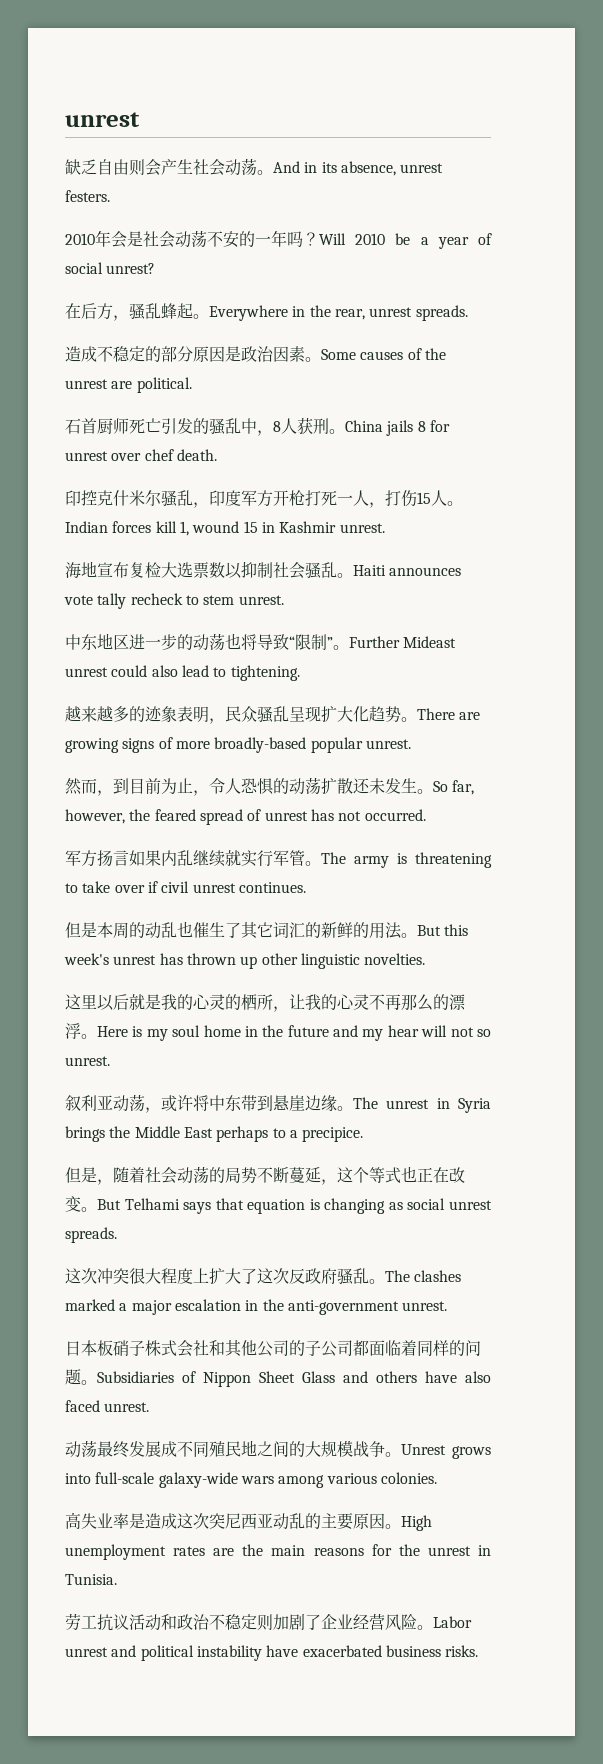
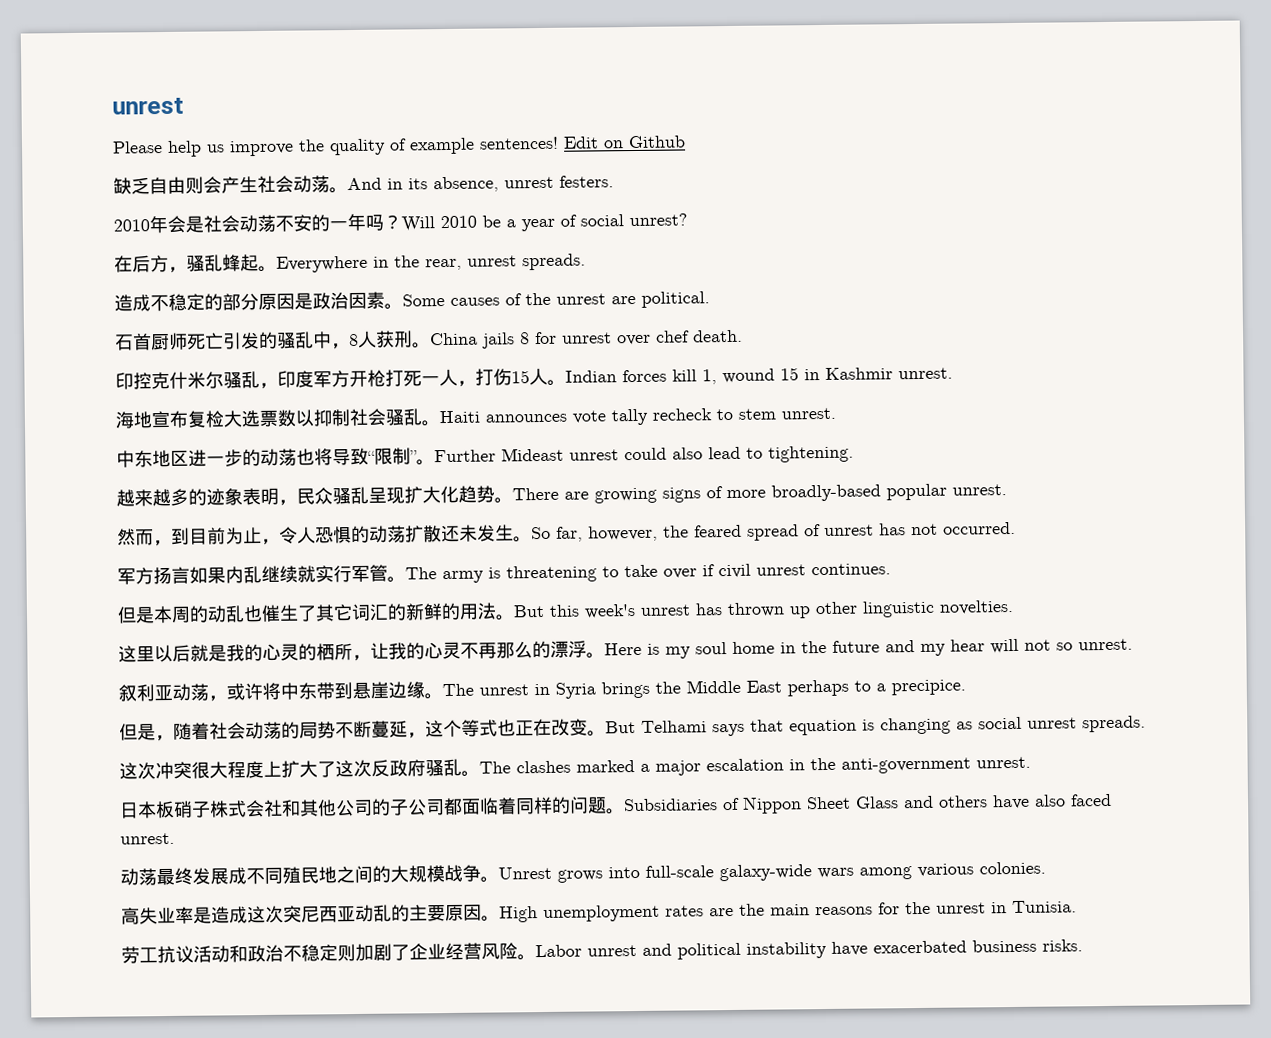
[65,112,140,127] unrest -> [112,97,184,115] [112,135,686,157] unrest // Please help us improve the quality of example sentences! Edit on Github

